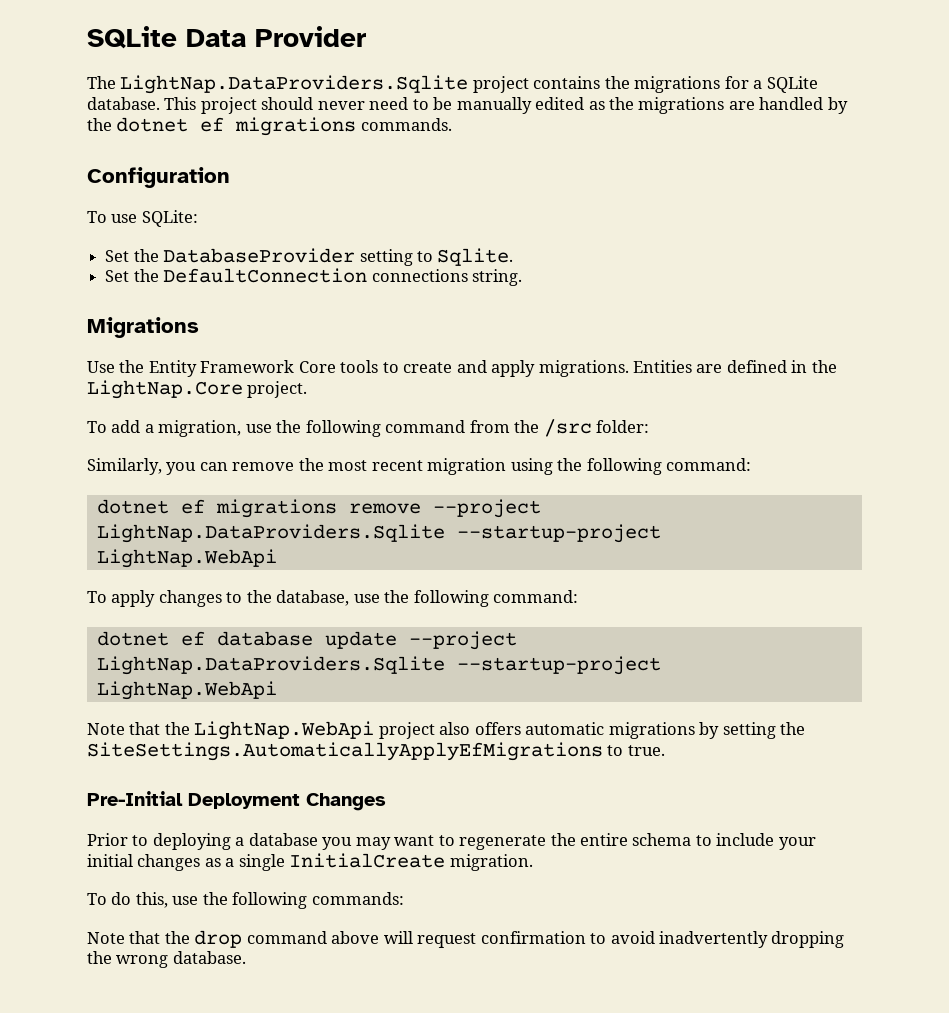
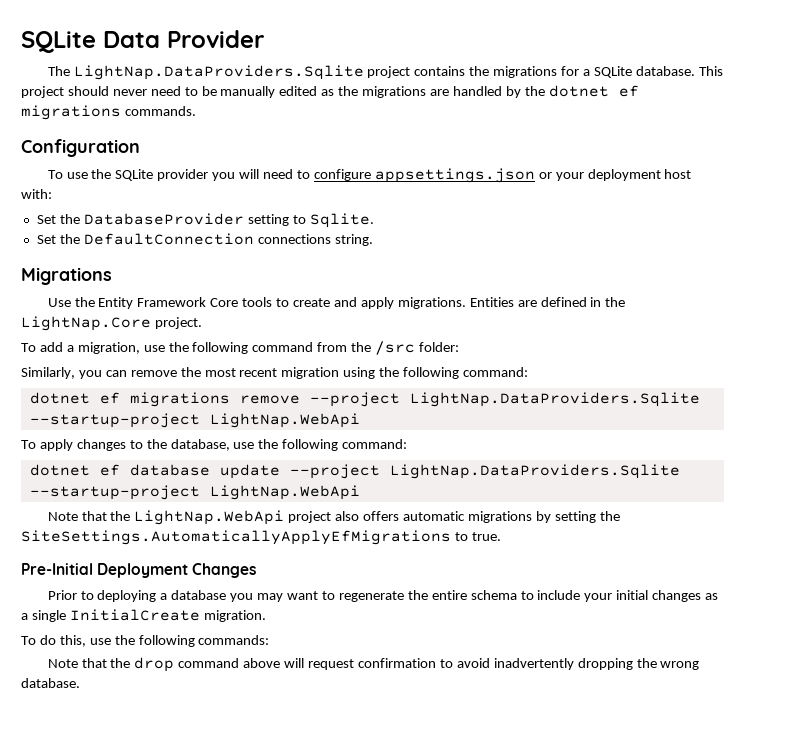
[141,210,198,227] SQLite: -> [91,168,692,183] [21,189,52,199] the SQLite provider you will need to configure appsettings.json or your deployment host with:

